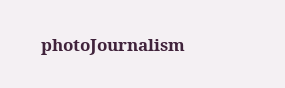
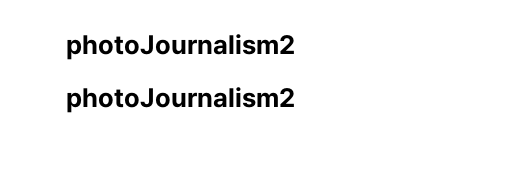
[41,39,185,55] photoJournalism -> [66,34,295,60] [66,87,295,113] photoJournalism2 // photoJournalism2

